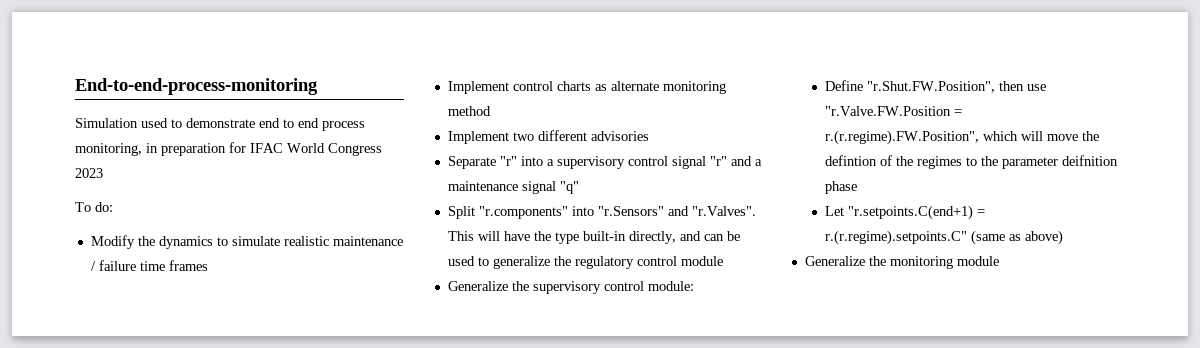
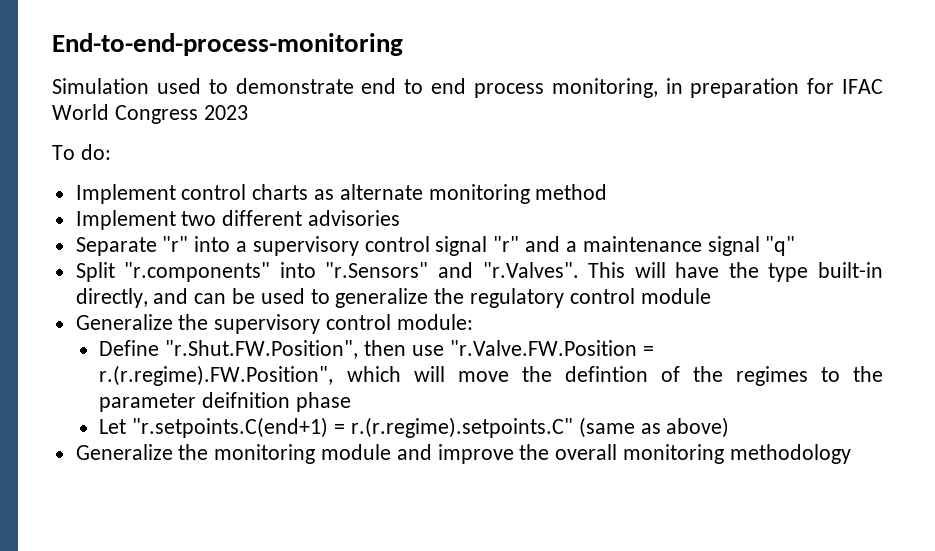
[90,235,403,249] [90,260,208,271] // Modify the dynamics to simulate realistic maintenance / failure time frames -> (111, 152) none
(999, 261) none -> [396,444,851,464] and improve the overall monitoring methodology

